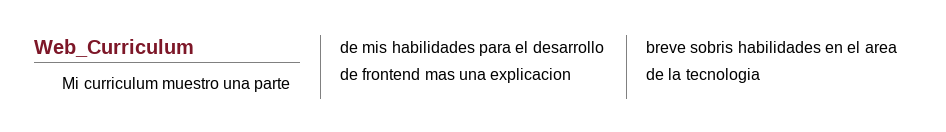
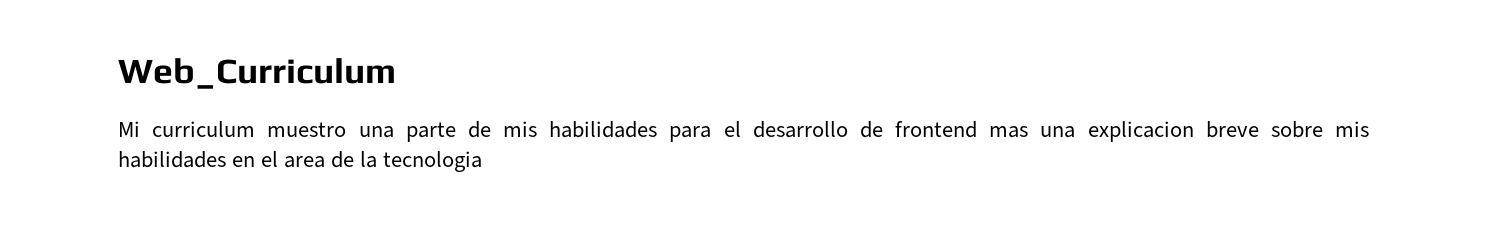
[690,41,734,53] sobris -> [1270,121,1369,138] sobre mis

